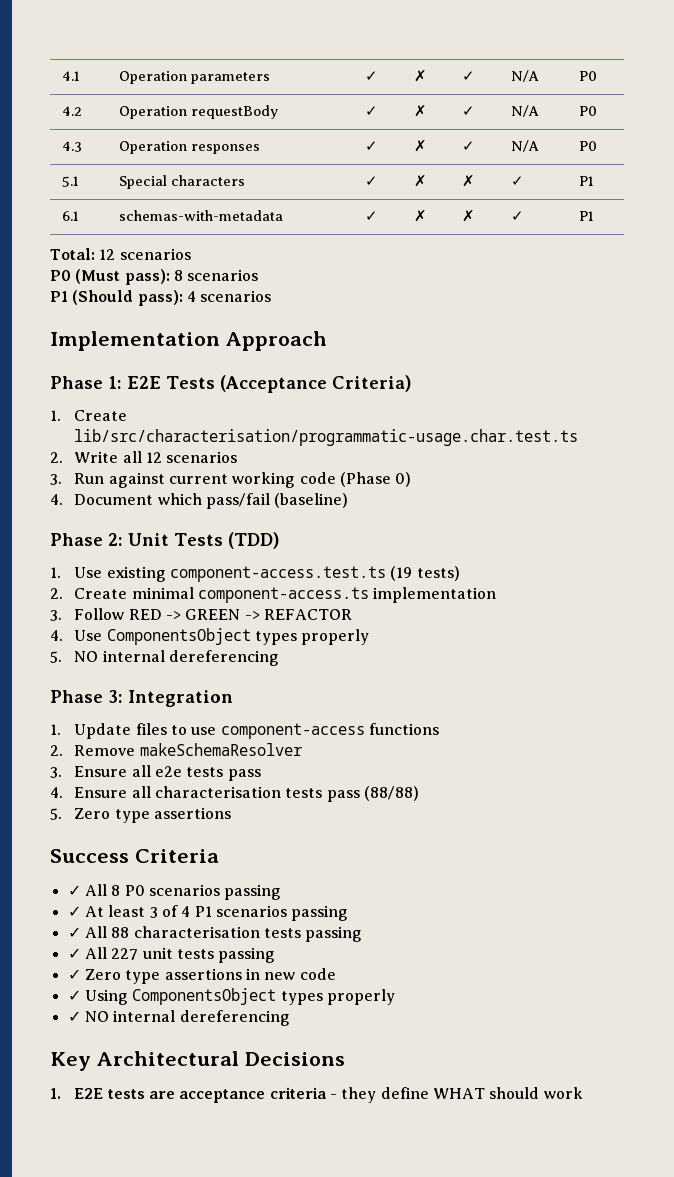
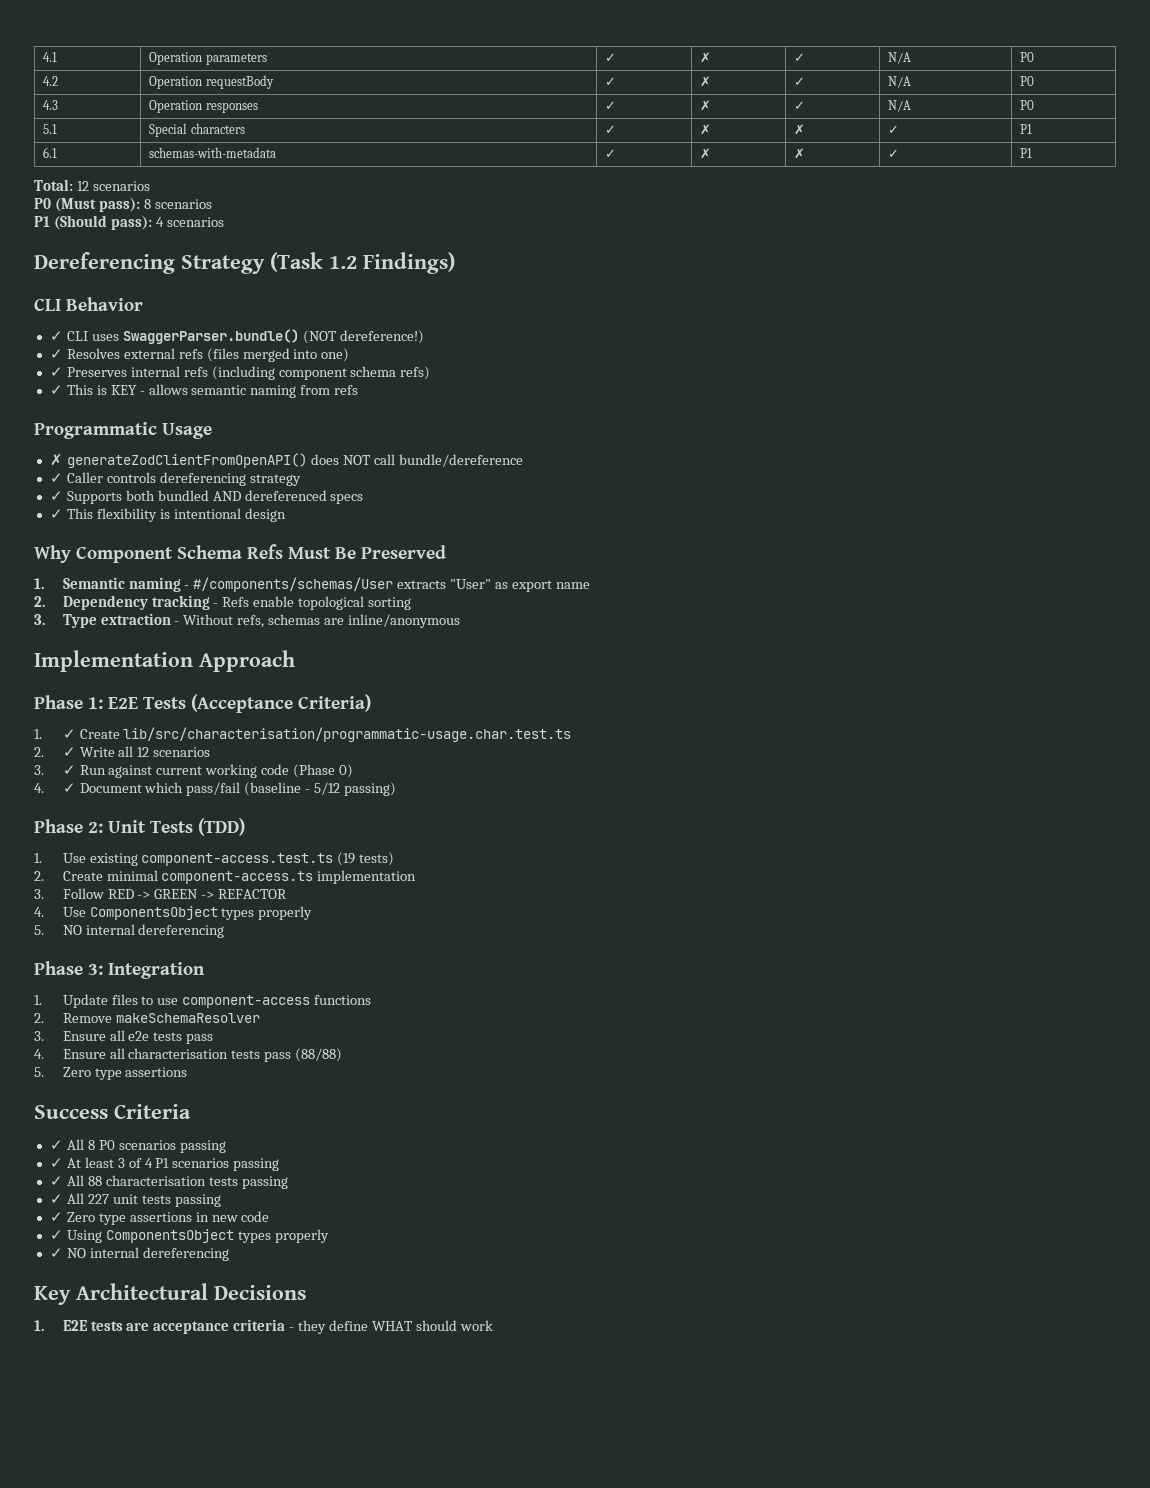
(272, 296) none -> [34,252,455,274] [34,297,143,311] [49,329,424,344] [49,348,350,362] [49,366,431,380] [49,384,359,398] [34,422,212,439] [49,453,523,468] [49,472,301,486] [49,490,364,504] [49,508,286,522] [34,544,446,563] [34,577,590,592] [34,595,412,610] [34,613,461,628] // Dereferencing Strategy (Task 1.2 Findings) // CLI Behavior // ✓ CLI uses SwaggerParser.bundle() (NOT dereference!) // ✓ Resolves external refs (files merged into one) // ✓ Preserves internal refs (including component schema refs) // ✓ This is KEY - allows semantic naming from refs // Programmatic Usage // ✗ generateZodClientFromOpenAPI() does NOT call bundle/dereference // ✓ Caller controls dereferencing strategy // ✓ Supports both bundled AND dereferenced specs // ✓ This flexibility is intentional design // Why Component Schema Refs Must Be Preserved // 1. Semantic naming - #/components/schemas/User extracts "User" as export name // 2. Dependency tracking - Refs enable topological sorting // 3. Type extraction - Without refs, schemas are inline/anonymous
(61, 415) none -> [62,729,76,739] ✓
(63, 457) none -> [62,747,76,757] ✓
(62, 479) none -> [62,765,76,775] ✓
(63, 499) none -> [62,783,76,793] ✓
[274,493,349,508] (baseline) -> [244,782,397,796] (baseline - 5/12 passing)

